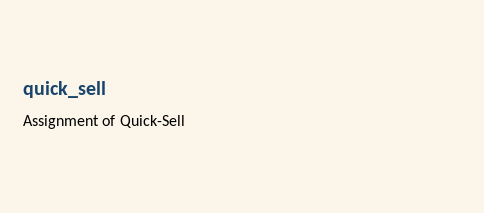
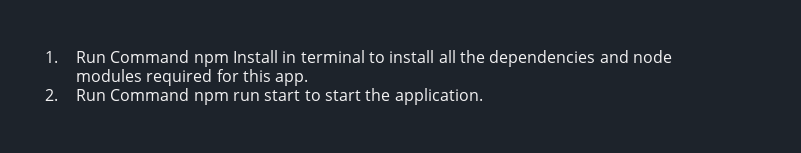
[23,81,106,98] [23,115,185,129] quick_sell // Assignment of Quick-Sell -> [45,50,672,67] [76,69,309,86] [45,88,483,105] 1. Run Command npm Install in terminal to install all the dependencies and node modules required for this app. // 2. Run Command npm run start to start the application.

